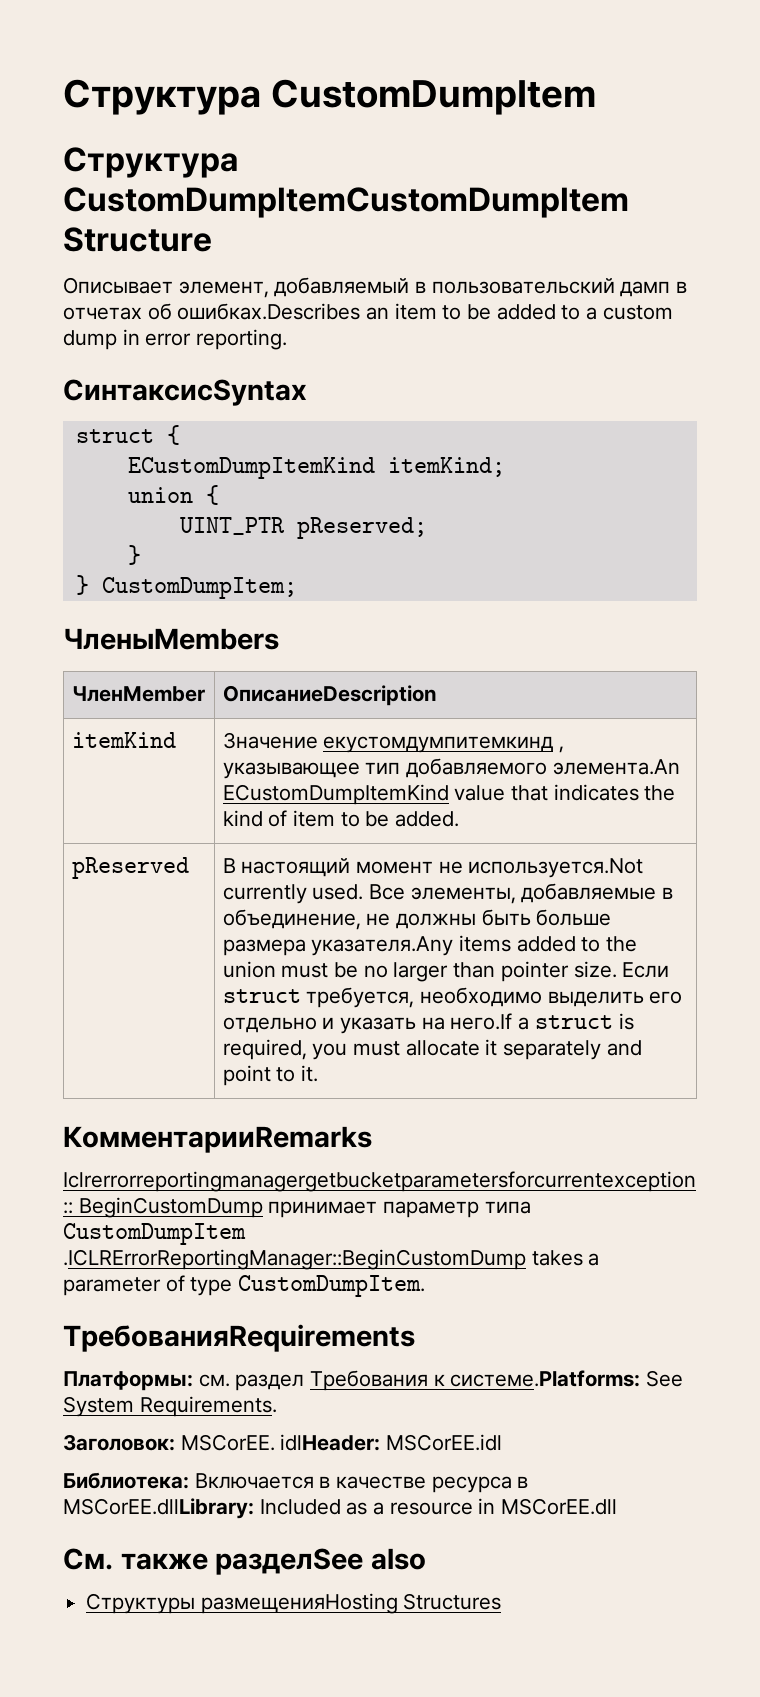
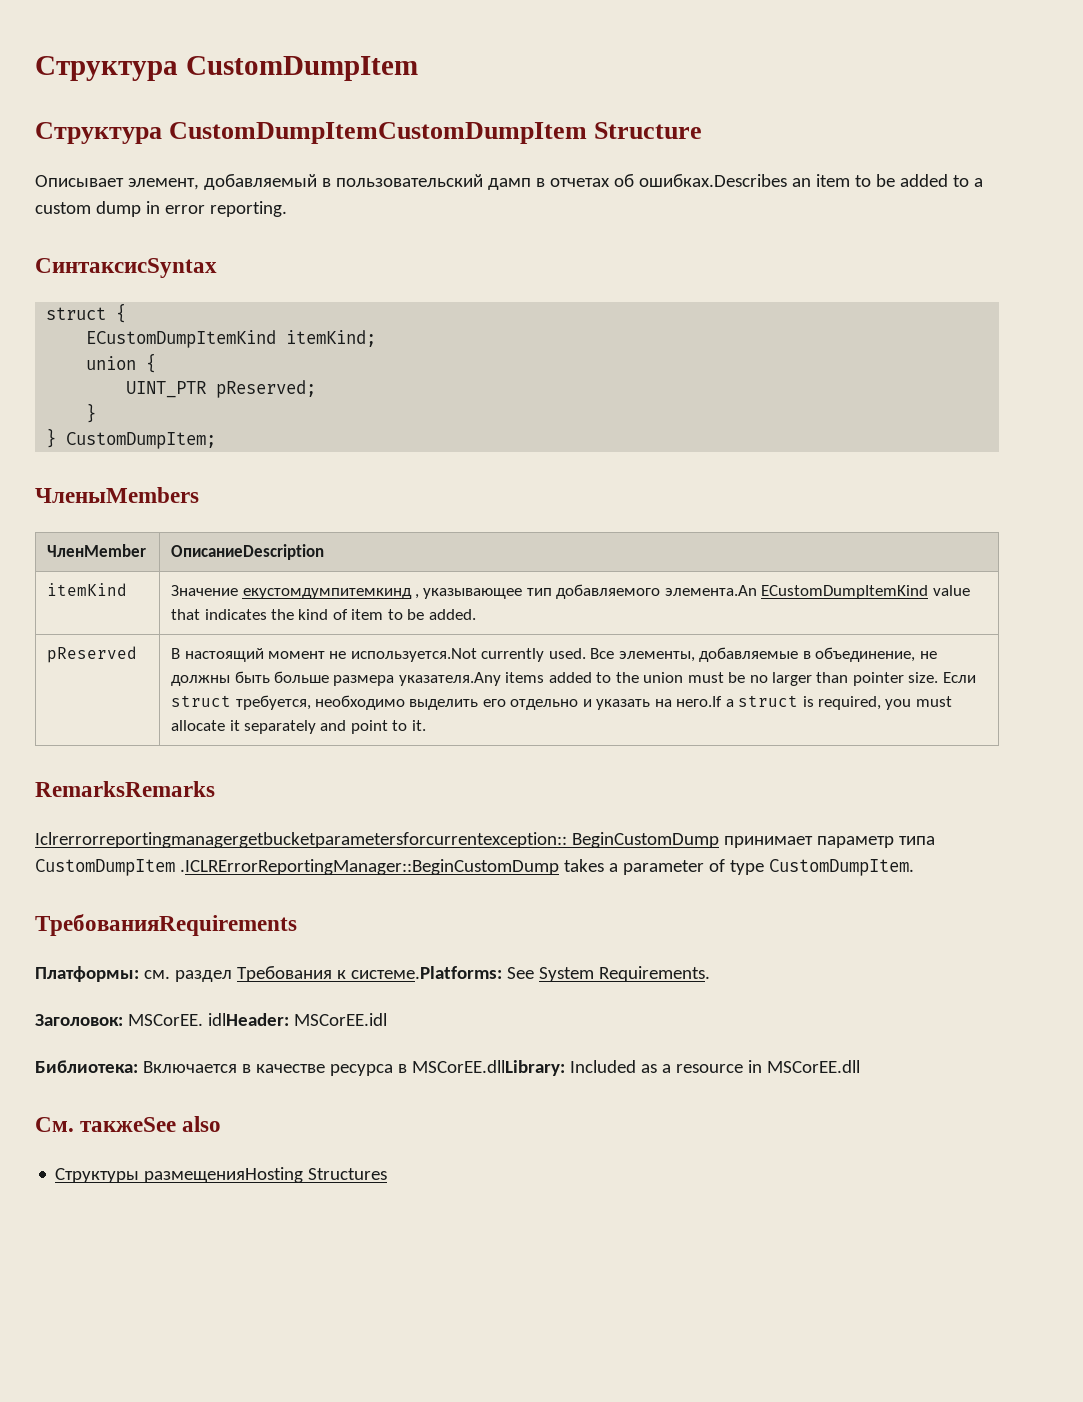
[63,1126,372,1153] КомментарииRemarks -> [35,781,215,797] RemarksRemarks
[120,1548,364,1575] также разделSee -> [80,1117,177,1132] такжеSee

